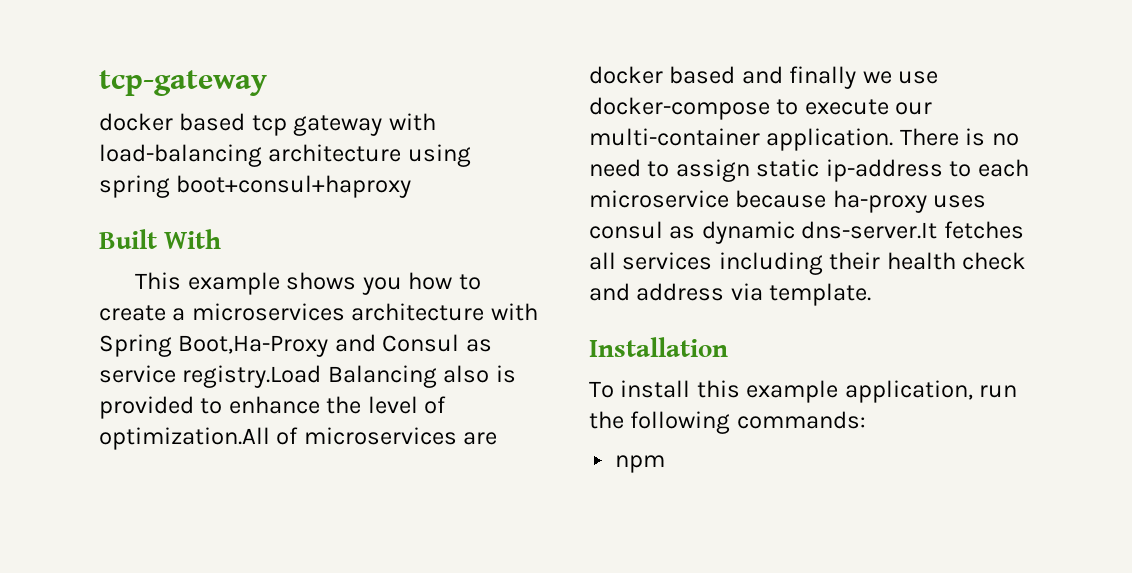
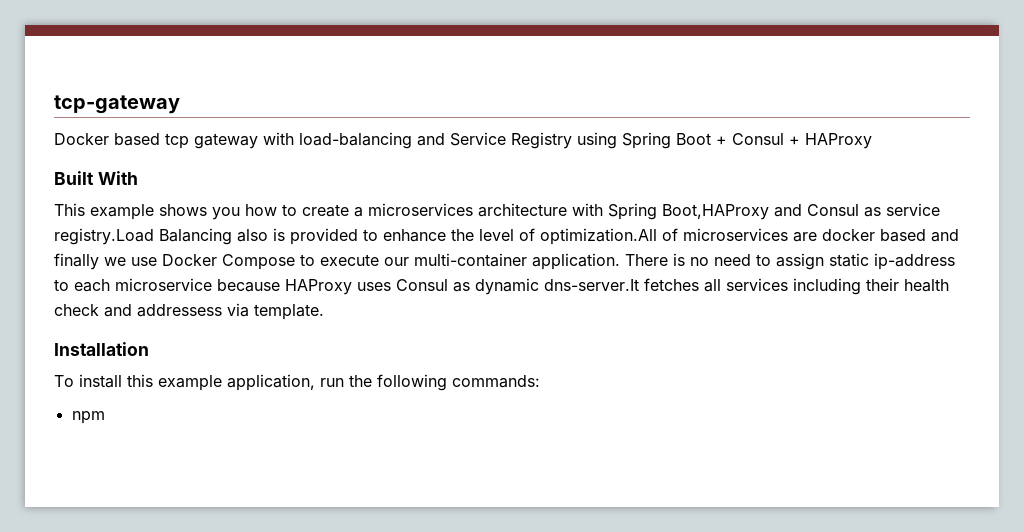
[99,113,173,131] docker -> [54,133,109,145] Docker
[268,144,471,167] [99,175,412,198] architecture using spring boot+consul+haproxy -> [417,132,872,149] and Service Registry using Spring Boot + Consul + HAProxy
[178,335,329,357] Boot,Ha-Proxy -> [662,204,769,220] Boot,HAProxy
[589,97,770,120] docker-compose -> [162,254,295,270] Docker Compose
[832,190,987,213] [589,221,663,239] ha-proxy uses consul -> [285,279,448,295] HAProxy uses Consul
[636,283,725,301] address -> [137,304,222,317] addressess

